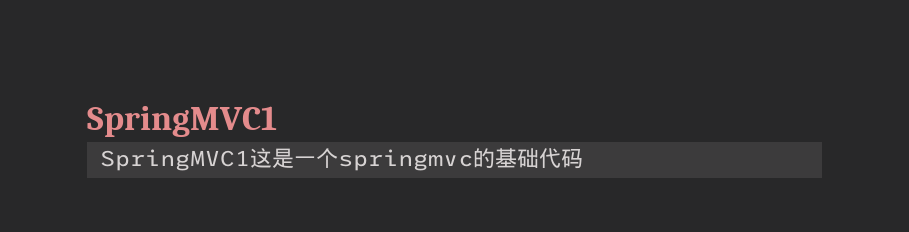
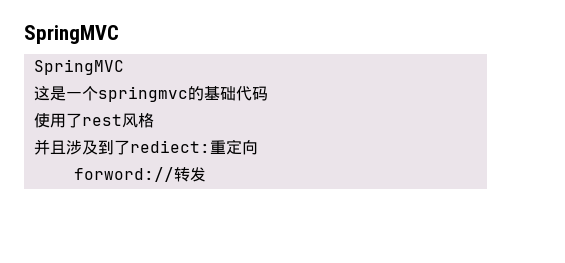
[87,106,277,137] [100,149,251,171] SpringMVC1 // SpringMVC1 -> [24,25,119,44] [33,59,124,75] SpringMVC // SpringMVC //
(584, 158) none -> [33,113,154,128] [33,139,258,155] [73,167,206,182] // 使用了rest风格 // 并且涉及到了rediect:重定向 // forword://转发

